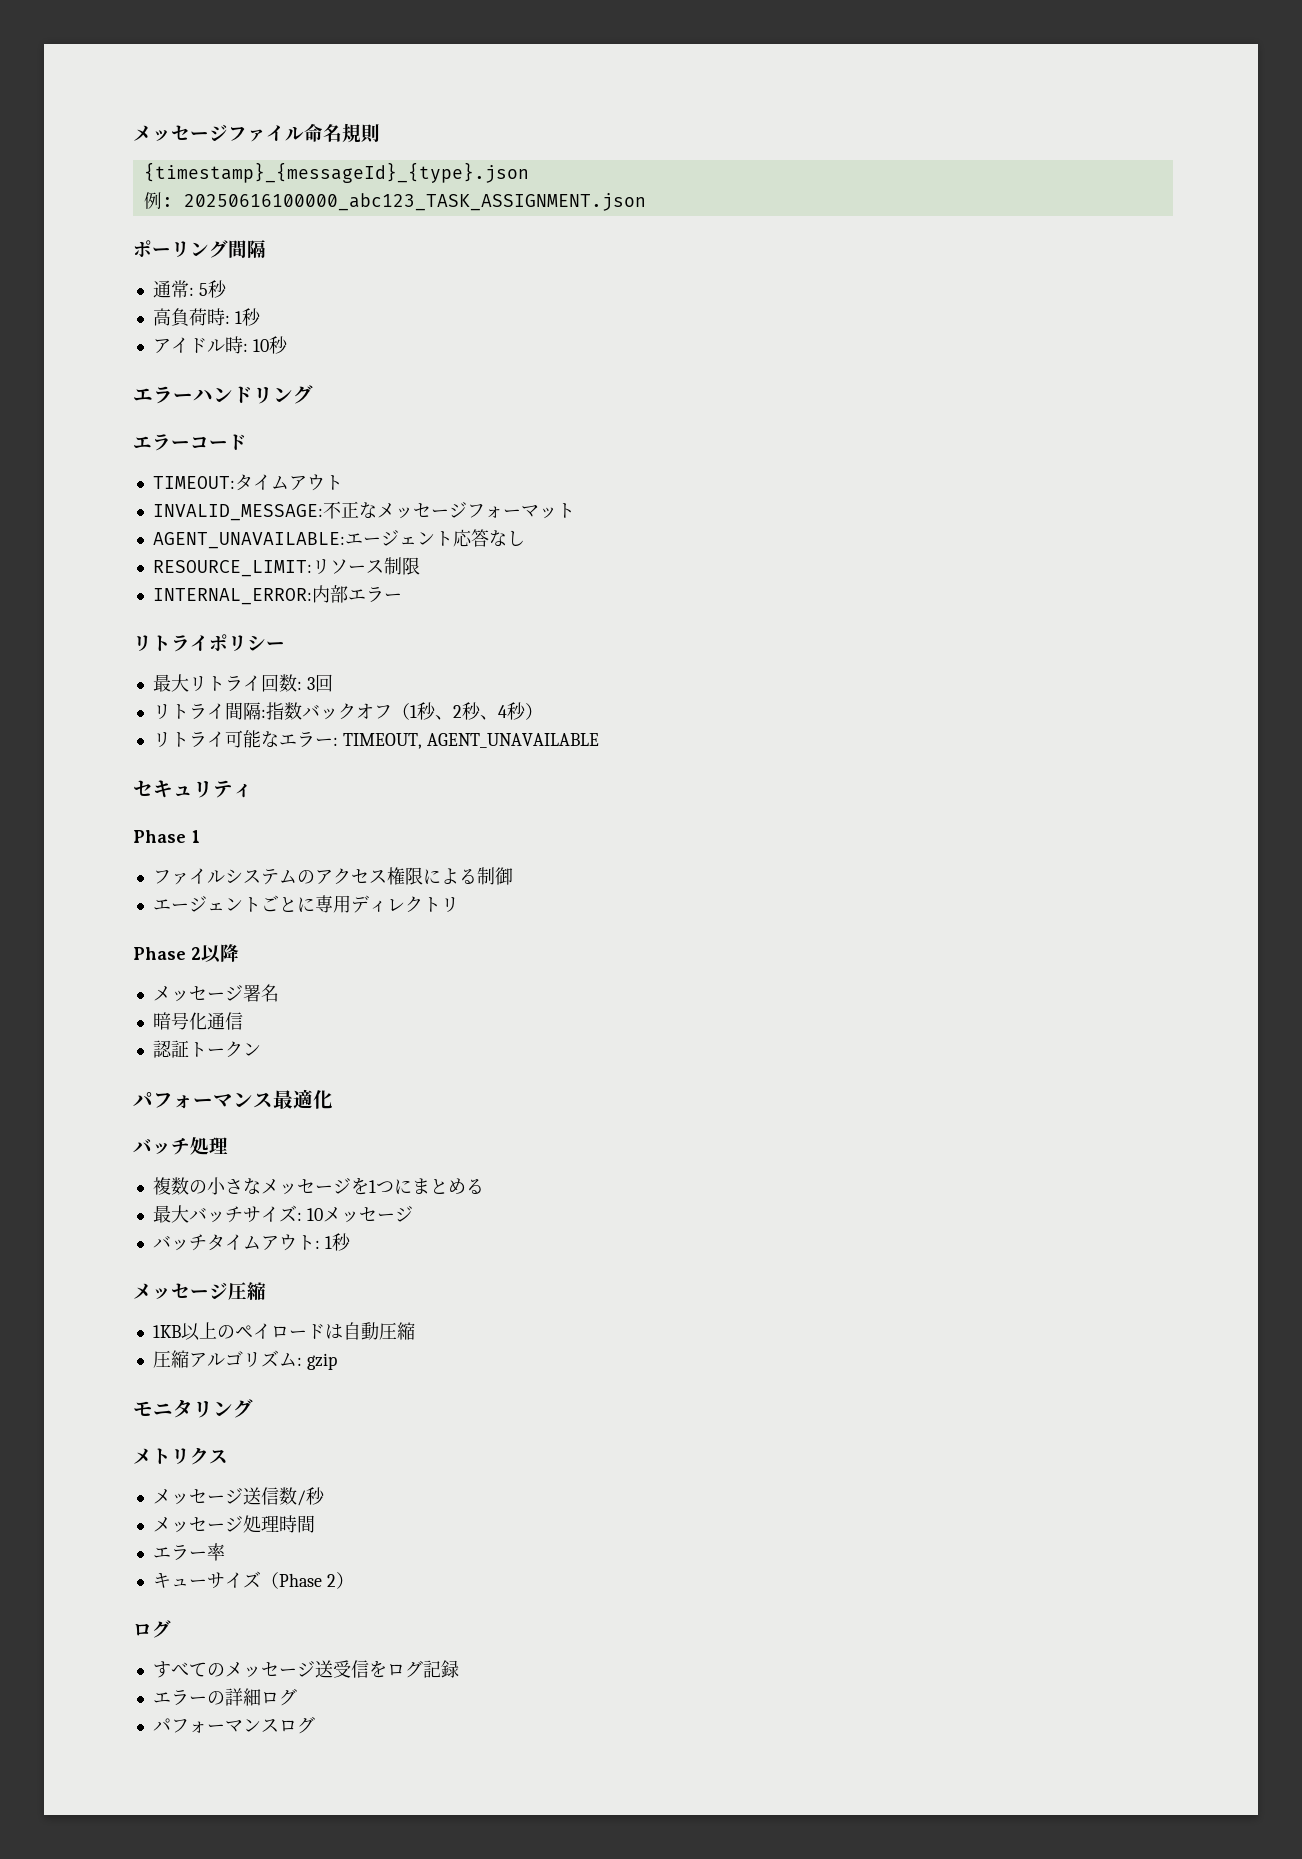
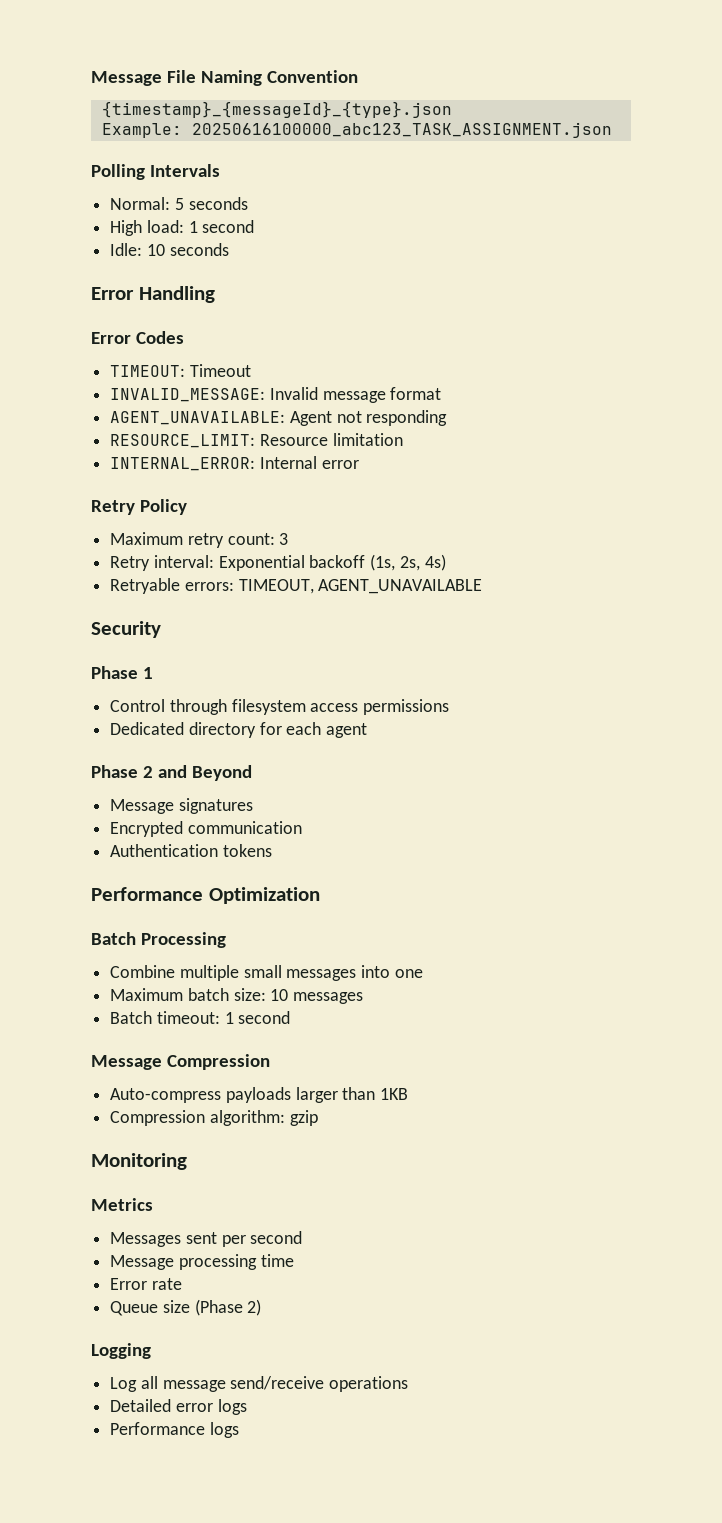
[133,123,380,143] メッセージファイル命名規則 -> [91,70,359,86] Message File Naming Convention
[143,192,173,209] 例: -> [101,123,182,138] Example:
[133,240,266,258] [152,280,227,298] [152,308,261,327] [152,336,288,354] [133,385,313,404] [133,434,247,451] [152,474,343,491] [152,501,575,521] [152,529,525,549] [152,557,420,577] [152,585,402,605] [133,634,285,652] [152,674,333,692] [152,702,543,720] [152,730,338,748] ポーリング間隔 // 通常: 5秒 // 高負荷時: 1秒 // アイドル時: 10秒 // エラーハンドリング // エラーコード // TIMEOUT:タイムアウト // INVALID_MESSAGE:不正なメッセージフォーマット // AGENT_UNAVAILABLE:エージェント応答なし // RESOURCE_LIMIT:リソース制限 // INTERNAL_ERROR:内部エラー // リトライポリシー // 最大リトライ回数: 3回 // リトライ間隔:指数バックオフ（1秒、2秒、4秒） // リトライ可能なエラー: -> [91,164,221,180] [110,197,248,210] [110,220,255,236] [110,243,229,256] [91,286,215,303] [91,331,185,344] [110,364,251,377] [110,387,442,403] [110,410,448,426] [110,433,403,448] [110,456,359,471] [91,499,188,515] [110,532,289,548] [110,554,446,571] [110,578,234,594] Polling Intervals // Normal: 5 seconds // High load: 1 second // Idle: 10 seconds // Error Handling // Error Codes // TIMEOUT: Timeout // INVALID_MESSAGE: Invalid message format // AGENT_UNAVAILABLE: Agent not responding // RESOURCE_LIMIT: Resource limitation // INTERNAL_ERROR: Internal error // Retry Policy // Maximum retry count: 3 // Retry interval: Exponential backoff (1s, 2s, 4s) // Retryable errors:
[133,780,253,798] セキュリティ -> [91,621,161,638] Security
[152,867,513,885] [152,895,459,913] [133,944,239,963] [152,984,279,1002] [152,1012,243,1030] [152,1040,261,1058] [133,1089,333,1109] [133,1137,228,1155] [152,1177,484,1195] [152,1205,413,1223] [152,1233,351,1251] [133,1282,266,1300] [152,1322,415,1341] [152,1350,337,1370] [133,1399,253,1418] [133,1447,228,1465] [152,1487,325,1506] [152,1515,315,1533] [152,1543,225,1561] [152,1571,354,1589] [133,1620,171,1638] [152,1660,459,1678] [152,1688,297,1706] [152,1716,315,1734] ファイルシステムのアクセス権限による制御 // エージェントごとに専用ディレクトリ // Phase 2以降 // メッセージ署名 // 暗号化通信 // 認証トークン // パフォーマンス最適化 // バッチ処理 // 複数の小さなメッセージを1つにまとめる // 最大バッチサイズ: 10メッセージ // バッチタイムアウト: 1秒 // メッセージ圧縮 // 1KB以上のペイロードは自動圧縮 // 圧縮アルゴリズム: gzip // モニタリング // メトリクス // メッセージ送信数/秒 // メッセージ処理時間 // エラー率 // キューサイズ（Phase 2） // ログ // すべてのメッセージ送受信をログ記録 // エラーの詳細ログ // パフォーマンスログ -> [110,699,450,715] [110,722,368,738] [91,765,253,781] [110,798,253,814] [110,821,302,837] [110,844,272,857] [91,887,320,904] [91,932,227,948] [110,965,423,981] [110,988,364,1004] [110,1011,291,1024] [91,1054,271,1070] [110,1087,409,1103] [110,1110,318,1126] [91,1153,187,1170] [91,1198,153,1211] [110,1231,303,1247] [110,1254,294,1270] [110,1278,182,1290] [110,1299,262,1316] [91,1343,151,1359] [110,1376,409,1392] [110,1399,247,1415] [110,1422,239,1438] Control through filesystem access permissions // Dedicated directory for each agent // Phase 2 and Beyond // Message signatures // Encrypted communication // Authentication tokens // Performance Optimization // Batch Processing // Combine multiple small messages into one // Maximum batch size: 10 messages // Batch timeout: 1 second // Message Compression // Auto-compress payloads larger than 1KB // Compression algorithm: gzip // Monitoring // Metrics // Messages sent per second // Message processing time // Error rate // Queue size (Phase 2) // Logging // Log all message send/receive operations // Detailed error logs // Performance logs

